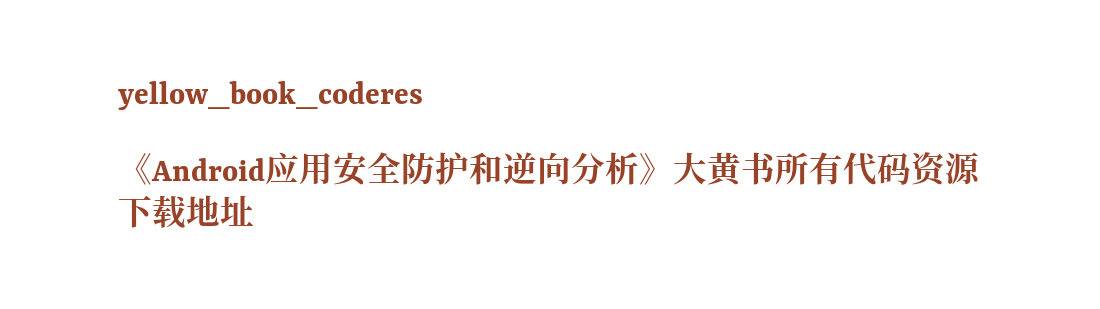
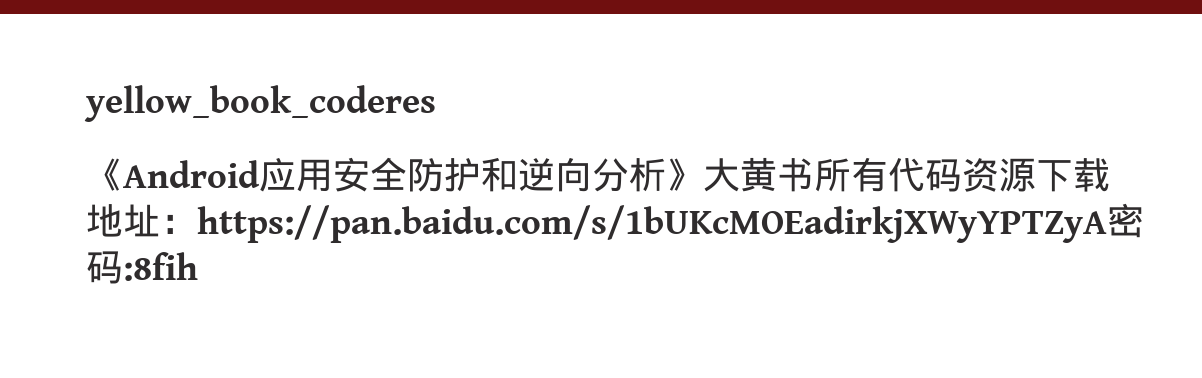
(254, 210) none -> [160,203,1144,243] [86,251,198,284] ：https://pan.baidu.com/s/1bUKcMOEadirkjXWyYPTZyA密码:8fih

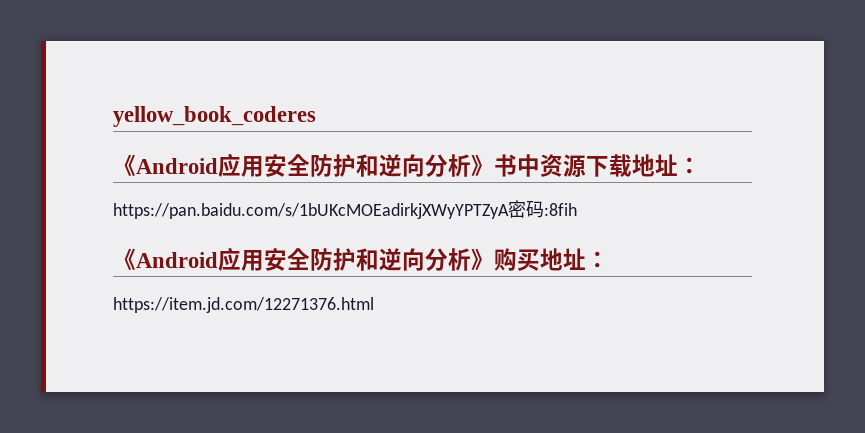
[703,157,962,192] 大黄书所有代码 -> [494,154,540,177] 书中
(197, 224) none -> (701, 165) //
(198, 266) none -> [113,247,609,271] [113,297,374,313] // 《Android应用安全防护和逆向分析》购买地址： // https://item.jd.com/12271376.html

